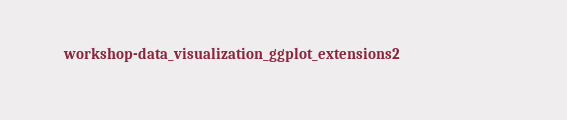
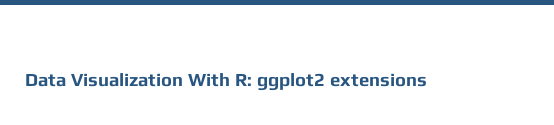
[63,47,400,62] workshop-data_visualization_ggplot_extensions2 -> [25,73,427,91] Data Visualization With R: ggplot2 extensions

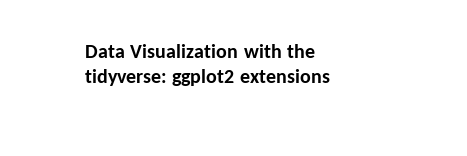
[187,73,252,87] With R: -> [243,44,316,58] [85,69,167,86] with the tidyverse:

